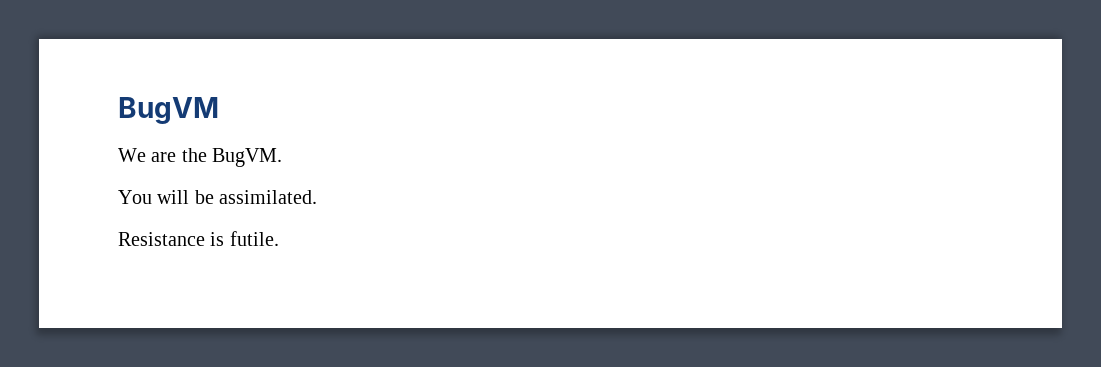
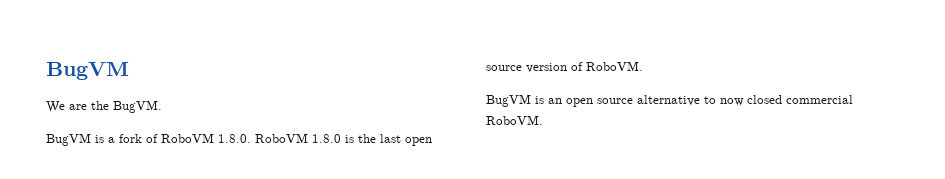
[118,190,318,204] [118,231,279,246] You will be assimilated. // Resistance is futile. -> [46,133,432,146] [486,61,643,73] [486,94,853,107] [486,115,543,125] BugVM is a fork of RoboVM 1.8.0. RoboVM 1.8.0 is the last open source version of RoboVM. // BugVM is an open source alternative to now closed commercial RoboVM.

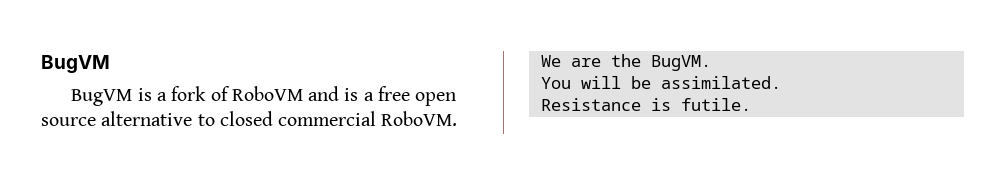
[46,62,129,80] [46,100,162,113] BugVM // We are the BugVM. -> [41,55,110,74] BugVM
[218,133,432,146] [486,61,643,73] [486,94,562,107] 1.8.0. RoboVM 1.8.0 is the last open source version of RoboVM. // BugVM is an -> [308,86,410,101] and is a free
[720,98,744,106] now -> (215, 120) none
(543, 120) none -> [540,54,711,71] [540,76,781,89] [540,98,751,111] // We are the BugVM. // You will be assimilated. // Resistance is futile.

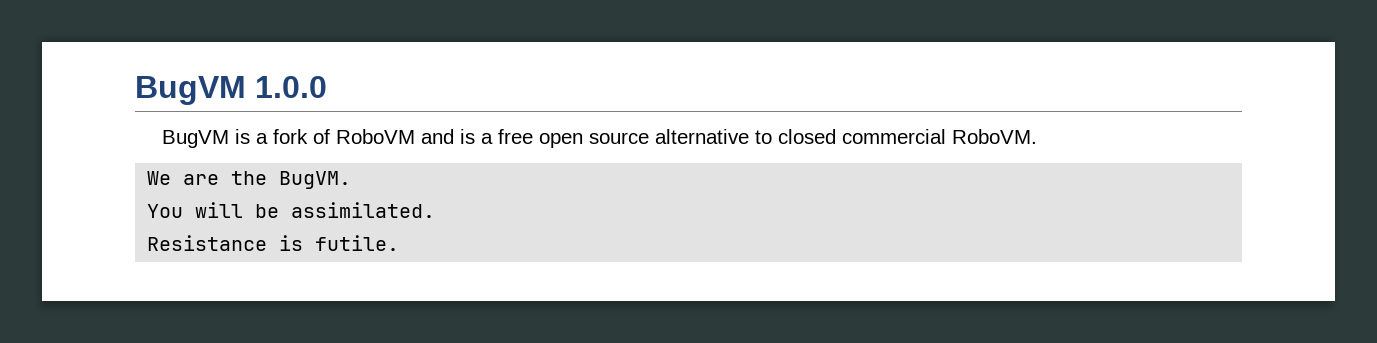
[41,55,110,74] BugVM -> [135,76,327,105] BugVM 1.0.0

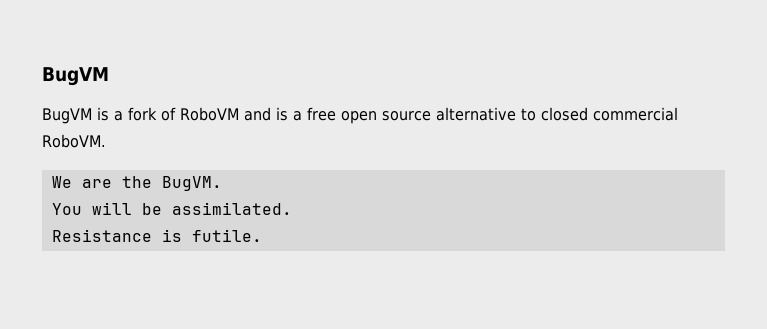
[135,76,327,105] BugVM 1.0.0 -> [42,67,109,86] BugVM

